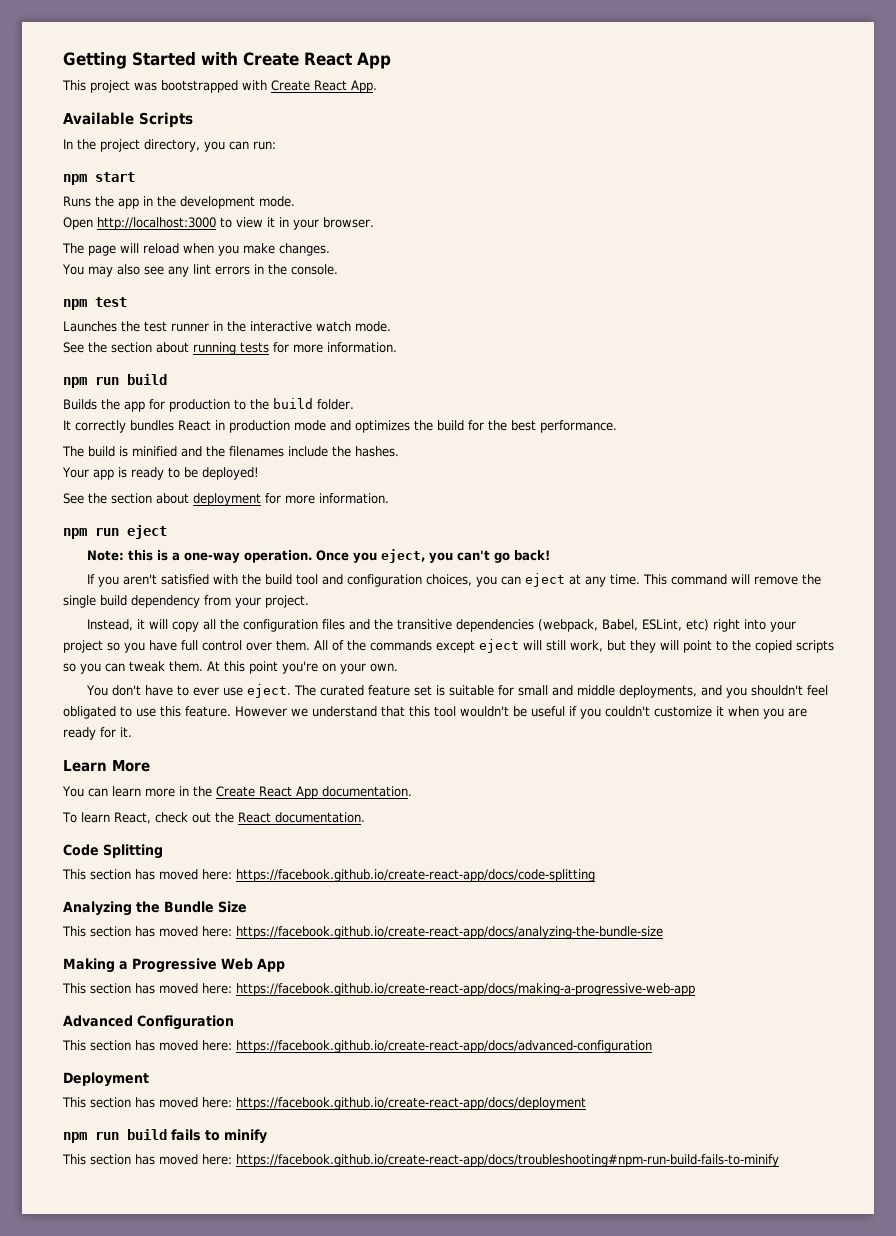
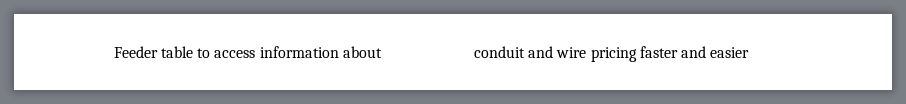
[63,52,391,69] [62,80,377,93] [63,112,193,128] [63,139,276,152] [63,172,135,185] [63,196,295,209] [63,217,374,230] [62,243,330,256] [62,264,338,277] [63,297,127,310] [63,321,391,332] [63,342,397,355] [63,374,167,388] [63,398,354,412] [63,420,617,433] [62,446,399,457] [62,467,259,480] [63,493,389,506] [63,525,167,539] [86,549,550,563] [86,573,821,587] [63,595,309,608] [86,619,796,632] [63,639,834,653] [63,661,398,674] [85,684,828,698] [63,706,807,719] [63,727,132,740] [63,760,150,772] [62,786,412,799] [62,812,365,824] [63,844,163,859] [62,869,595,882] [63,901,247,916] [62,926,663,939] [63,958,285,973] [62,983,695,996] [63,1015,234,1030] [62,1040,652,1053] [63,1072,149,1087] [62,1097,586,1110] [63,1129,267,1144] [62,1154,779,1167] Getting Started with Create React App // This project was bootstrapped with Create React App. // Available Scripts // In the project directory, you can run: // npm start // Runs the app in the development mode. // Open http://localhost:3000 to view it in your browser. // The page will reload when you make changes. // You may also see any lint errors in the console. // npm test // Launches the test runner in the interactive watch mode. // See the section about running tests for more information. // npm run build // Builds the app for production to the build folder. // It correctly bundles React in production mode and optimizes the build for the best performance. // The build is minified and the filenames include the hashes. // Your app is ready to be deployed! // See the section about deployment for more information. // npm run eject // Note: this is a one-way operation. Once you eject, you can't go back! // If you aren't satisfied with the build tool and configuration choices, you can eject at any time. This command will remove the single build dependency from your project. // Instead, it will copy all the configuration files and the transitive dependencies (webpack, Babel, ESLint, etc) right into your project so you have full control over them. All of the commands except eject will still work, but they will point to the copied scripts so you can tweak them. At this point you're on your own. // You don't have to ever use eject. The curated feature set is suitable for small and middle deployments, and you shouldn't feel obligated to use this feature. However we understand that this tool wouldn't be useful if you couldn't customize it when you are ready for it. // Learn More // You can learn more in the Create React App documentation. // To learn React, check out the React documentation. // Code Splitting // This section has moved here: https://facebook.github.io/create-react-app/docs/code-splitting // Analyzing the Bundle Size // This section has moved here: https://facebook.github.io/create-react-app/docs/analyzing-the-bundle-size // Making a Progressive Web App // This section has moved here: https://facebook.github.io/create-react-app/docs/making-a-progressive-web-app // Advanced Configuration // This section has moved here: https://facebook.github.io/create-react-app/docs/advanced-configuration // Deployment // This section has moved here: https://facebook.github.io/create-react-app/docs/deployment // npm run build fails to minify // This section has moved here: https://facebook.github.io/create-react-app/docs/troubleshooting#npm-run-build-fails-to-minify -> [113,46,750,62] Feeder table to access information about conduit and wire pricing faster and easier

